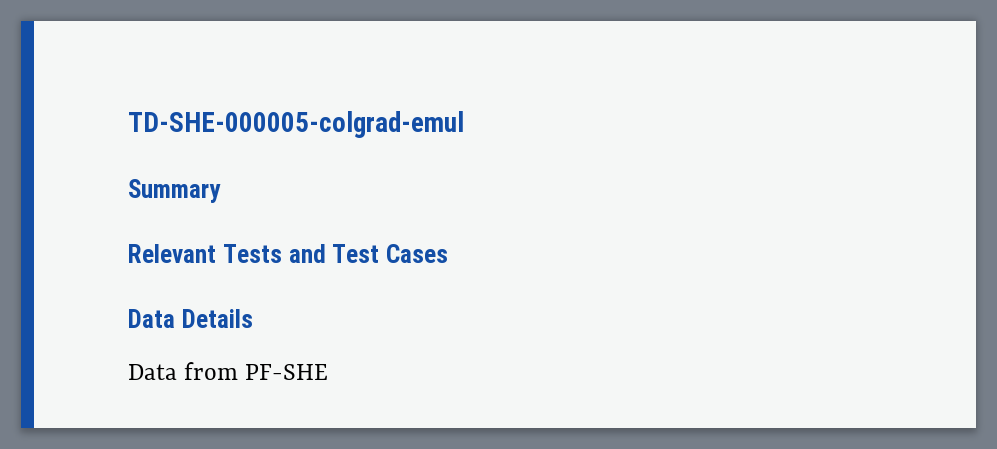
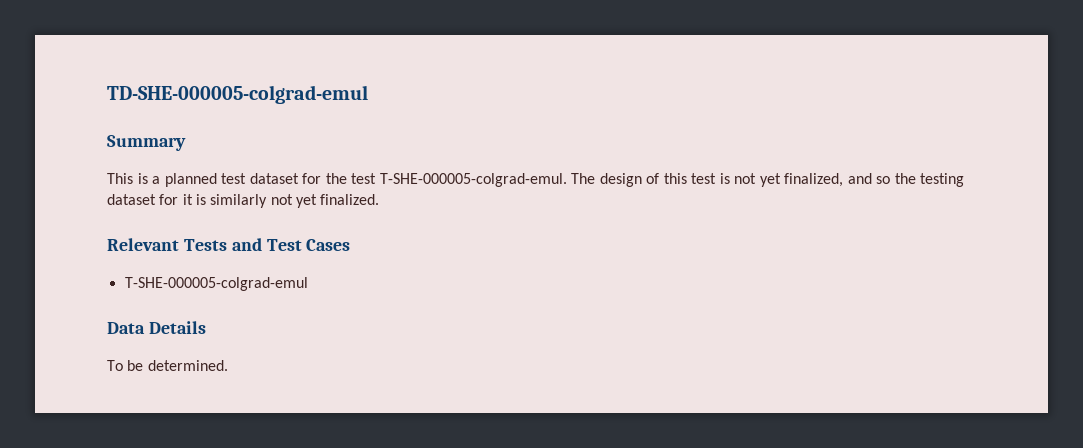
(221, 191) none -> [107,173,964,187] [107,194,380,208] // This is a planned test dataset for the test T-SHE-000005-colgrad-emul. The design of this test is not yet finalized, and so the testing dataset for it is similarly not yet finalized.
(448, 253) none -> [124,277,308,291] // T-SHE-000005-colgrad-emul
[128,362,329,380] Data from PF-SHE -> [107,360,228,371] To be determined.

